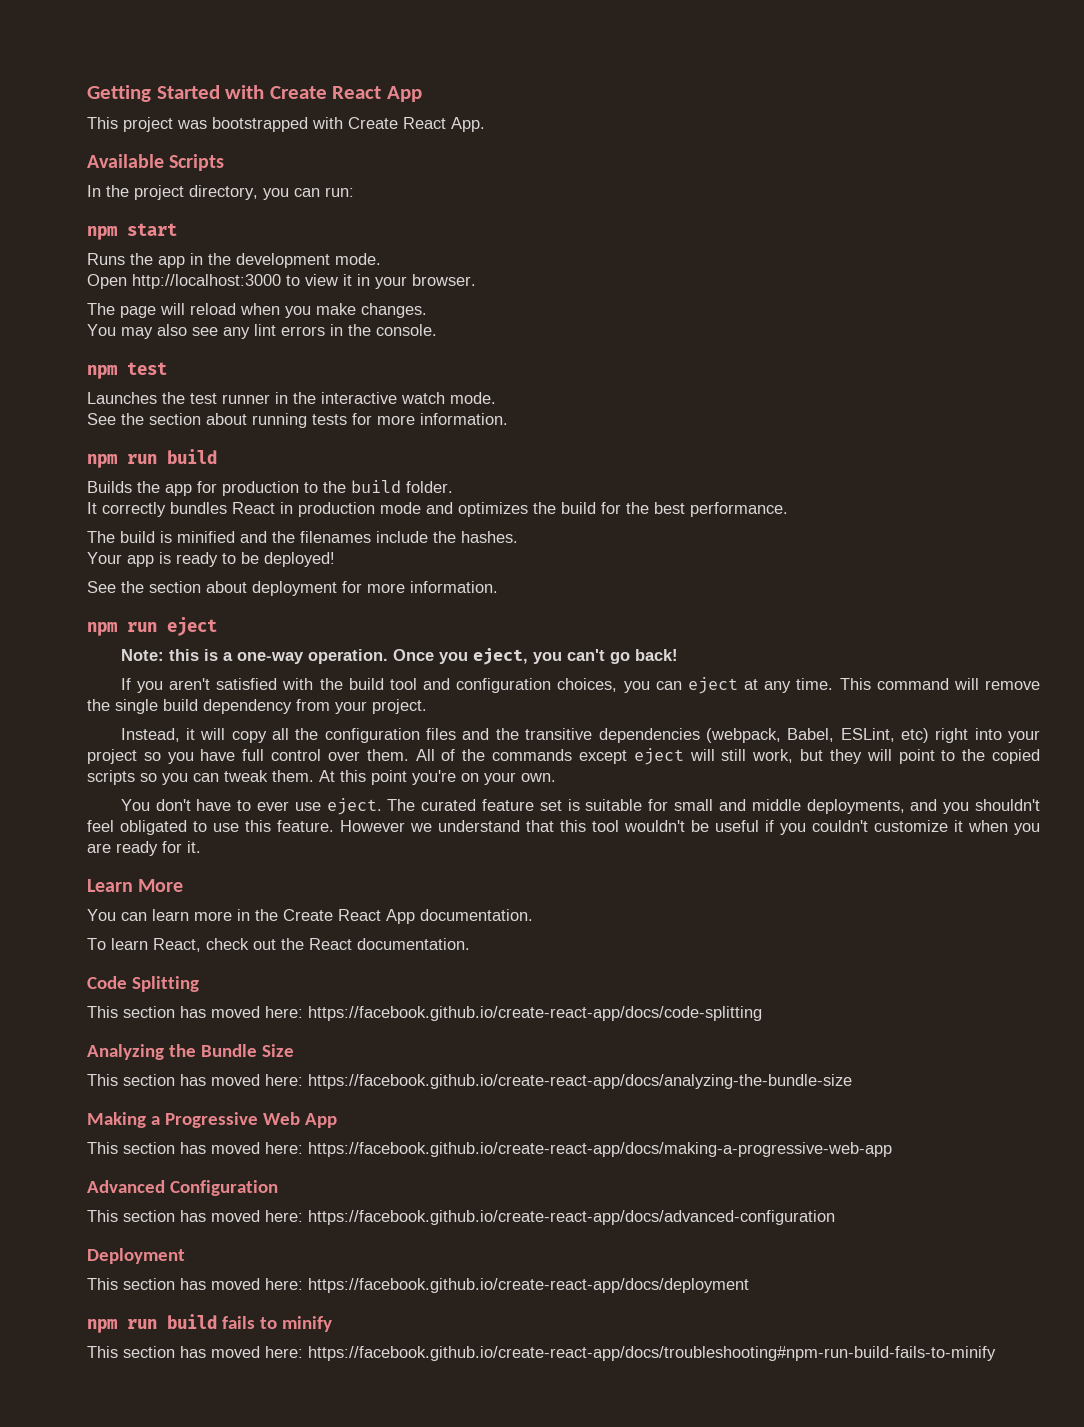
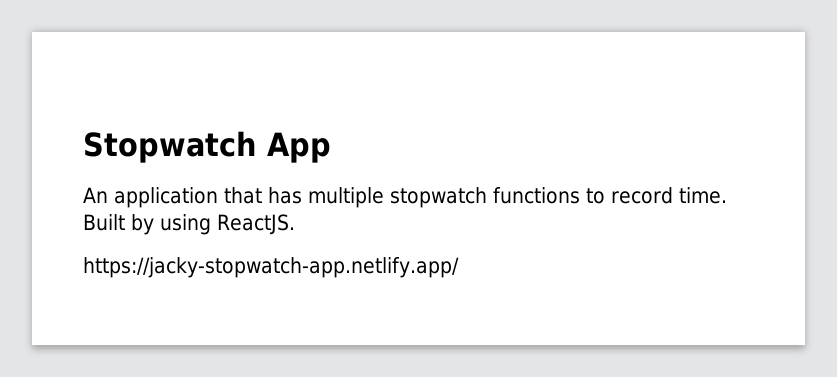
[87,85,422,102] [87,117,485,132] [87,154,225,171] [87,185,354,200] [87,223,177,240] [87,253,381,268] [87,274,476,289] [87,303,427,318] [87,324,437,339] [87,362,167,379] [87,392,496,404] [87,413,508,428] [87,449,217,468] [87,480,453,496] [87,502,788,517] [87,531,518,543] [87,552,335,567] [87,581,498,596] [87,617,217,636] [120,648,678,665] [120,677,1040,694] [87,699,427,714] [120,728,1041,743] [87,748,1041,765] [87,770,556,785] [120,798,1041,815] [87,820,1040,835] [87,841,201,856] [87,879,184,892] [87,909,533,924] [87,938,470,952] [87,976,199,992] [87,1006,762,1021] [87,1044,294,1060] [87,1074,852,1089] [87,1112,337,1128] [87,1142,892,1157] [87,1180,278,1196] [87,1210,835,1225] [87,1248,185,1264] [87,1278,749,1293] [87,1314,332,1333] [87,1346,996,1361] Getting Started with Create React App // This project was bootstrapped with Create React App. // Available Scripts // In the project directory, you can run: // npm start // Runs the app in the development mode. // Open http://localhost:3000 to view it in your browser. // The page will reload when you make changes. // You may also see any lint errors in the console. // npm test // Launches the test runner in the interactive watch mode. // See the section about running tests for more information. // npm run build // Builds the app for production to the build folder. // It correctly bundles React in production mode and optimizes the build for the best performance. // The build is minified and the filenames include the hashes. // Your app is ready to be deployed! // See the section about deployment for more information. // npm run eject // Note: this is a one-way operation. Once you eject, you can't go back! // If you aren't satisfied with the build tool and configuration choices, you can eject at any time. This command will remove the single build dependency from your project. // Instead, it will copy all the configuration files and the transitive dependencies (webpack, Babel, ESLint, etc) right into your project so you have full control over them. All of the commands except eject will still work, but they will point to the copied scripts so you can tweak them. At this point you're on your own. // You don't have to ever use eject. The curated feature set is suitable for small and middle deployments, and you shouldn't feel obligated to use this feature. However we understand that this tool wouldn't be useful if you couldn't customize it when you are ready for it. // Learn More // You can learn more in the Create React App documentation. // To learn React, check out the React documentation. // Code Splitting // This section has moved here: https://facebook.github.io/create-react-app/docs/code-splitting // Analyzing the Bundle Size // This section has moved here: https://facebook.github.io/create-react-app/docs/analyzing-the-bundle-size // Making a Progressive Web App // This section has moved here: https://facebook.github.io/create-react-app/docs/making-a-progressive-web-app // Advanced Configuration // This section has moved here: https://facebook.github.io/create-react-app/docs/advanced-configuration // Deployment // This section has moved here: https://facebook.github.io/create-react-app/docs/deployment // npm run build fails to minify // This section has moved here: https://facebook.github.io/create-react-app/docs/troubleshooting#npm-run-build-fails-to-minify -> [83,131,331,163] [83,187,727,208] [83,214,295,235] [83,257,459,278] Stopwatch App // An application that has multiple stopwatch functions to record time. Built by using ReactJS. // https://jacky-stopwatch-app.netlify.app/

